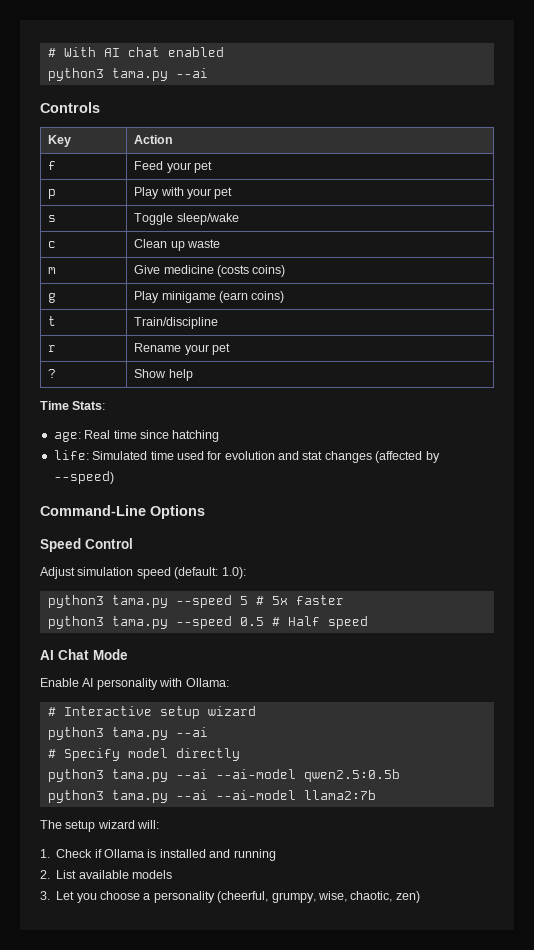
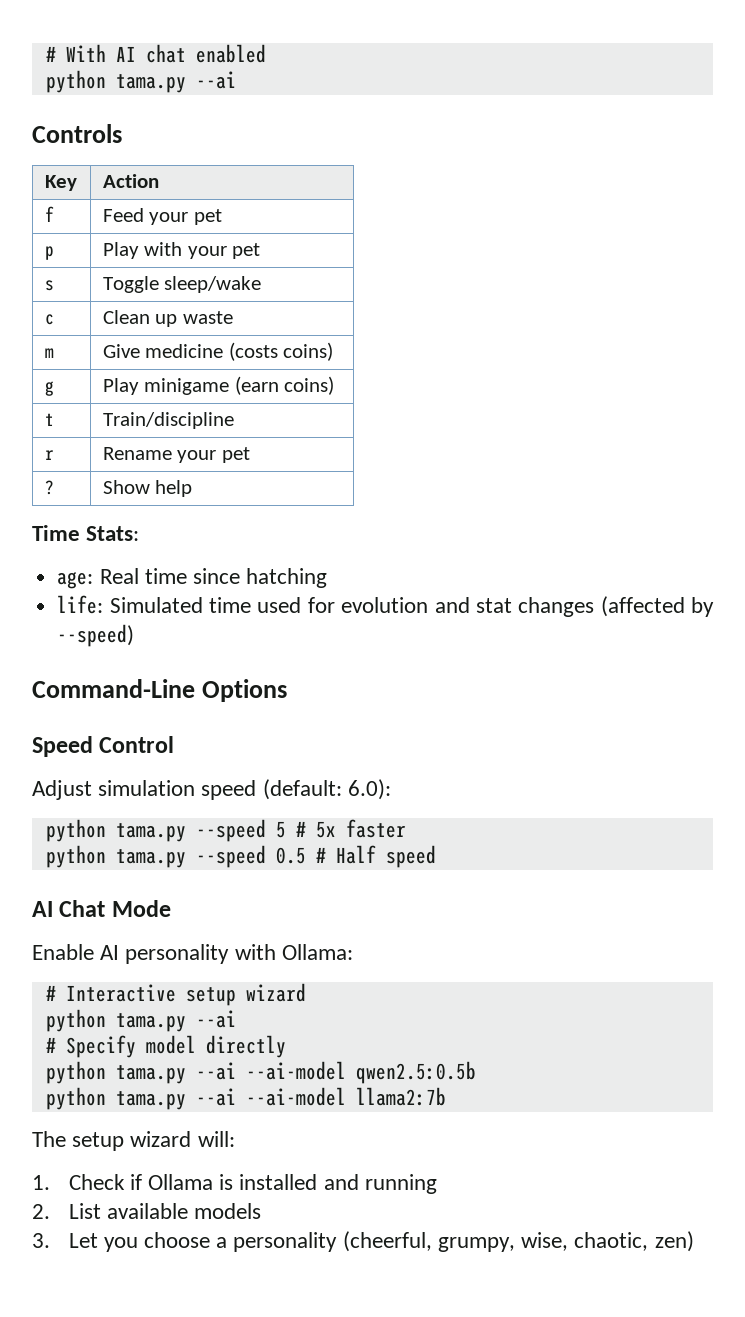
[47,68,104,81] python3 -> [45,70,106,93] python
[221,567,246,579] [47,595,104,608] 1.0): // python3 -> [347,779,391,800] [45,819,106,842] 6.0): // python
[47,616,104,629] python3 -> [45,845,106,868] python
[47,727,104,740] python3 -> [45,1009,106,1032] python
[47,769,104,782] python3 -> [45,1061,106,1084] python
[47,790,104,803] python3 -> [45,1087,106,1110] python

